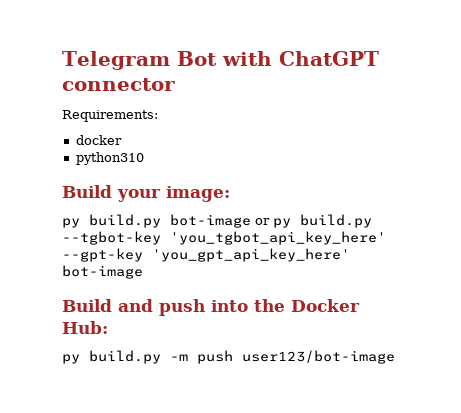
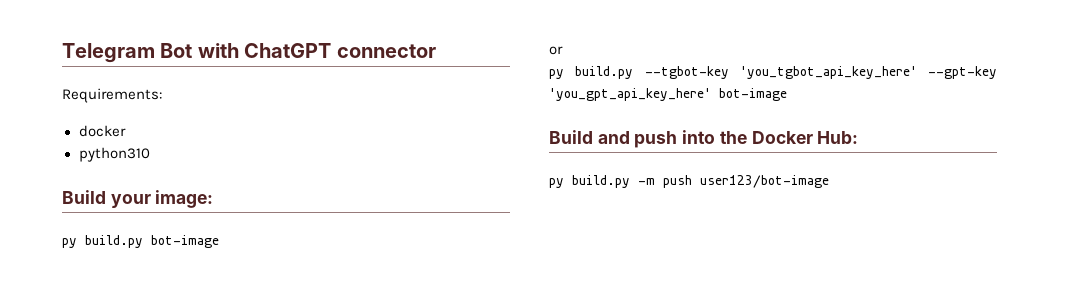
(251, 221) none -> (219, 241) //
(270, 221) none -> (563, 50) //

